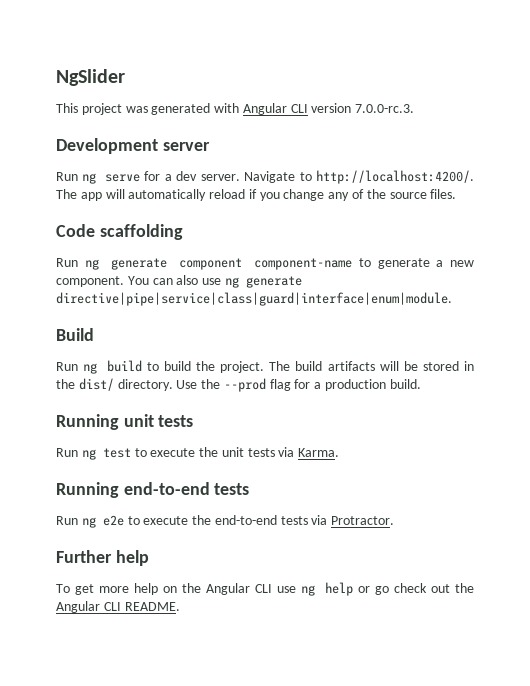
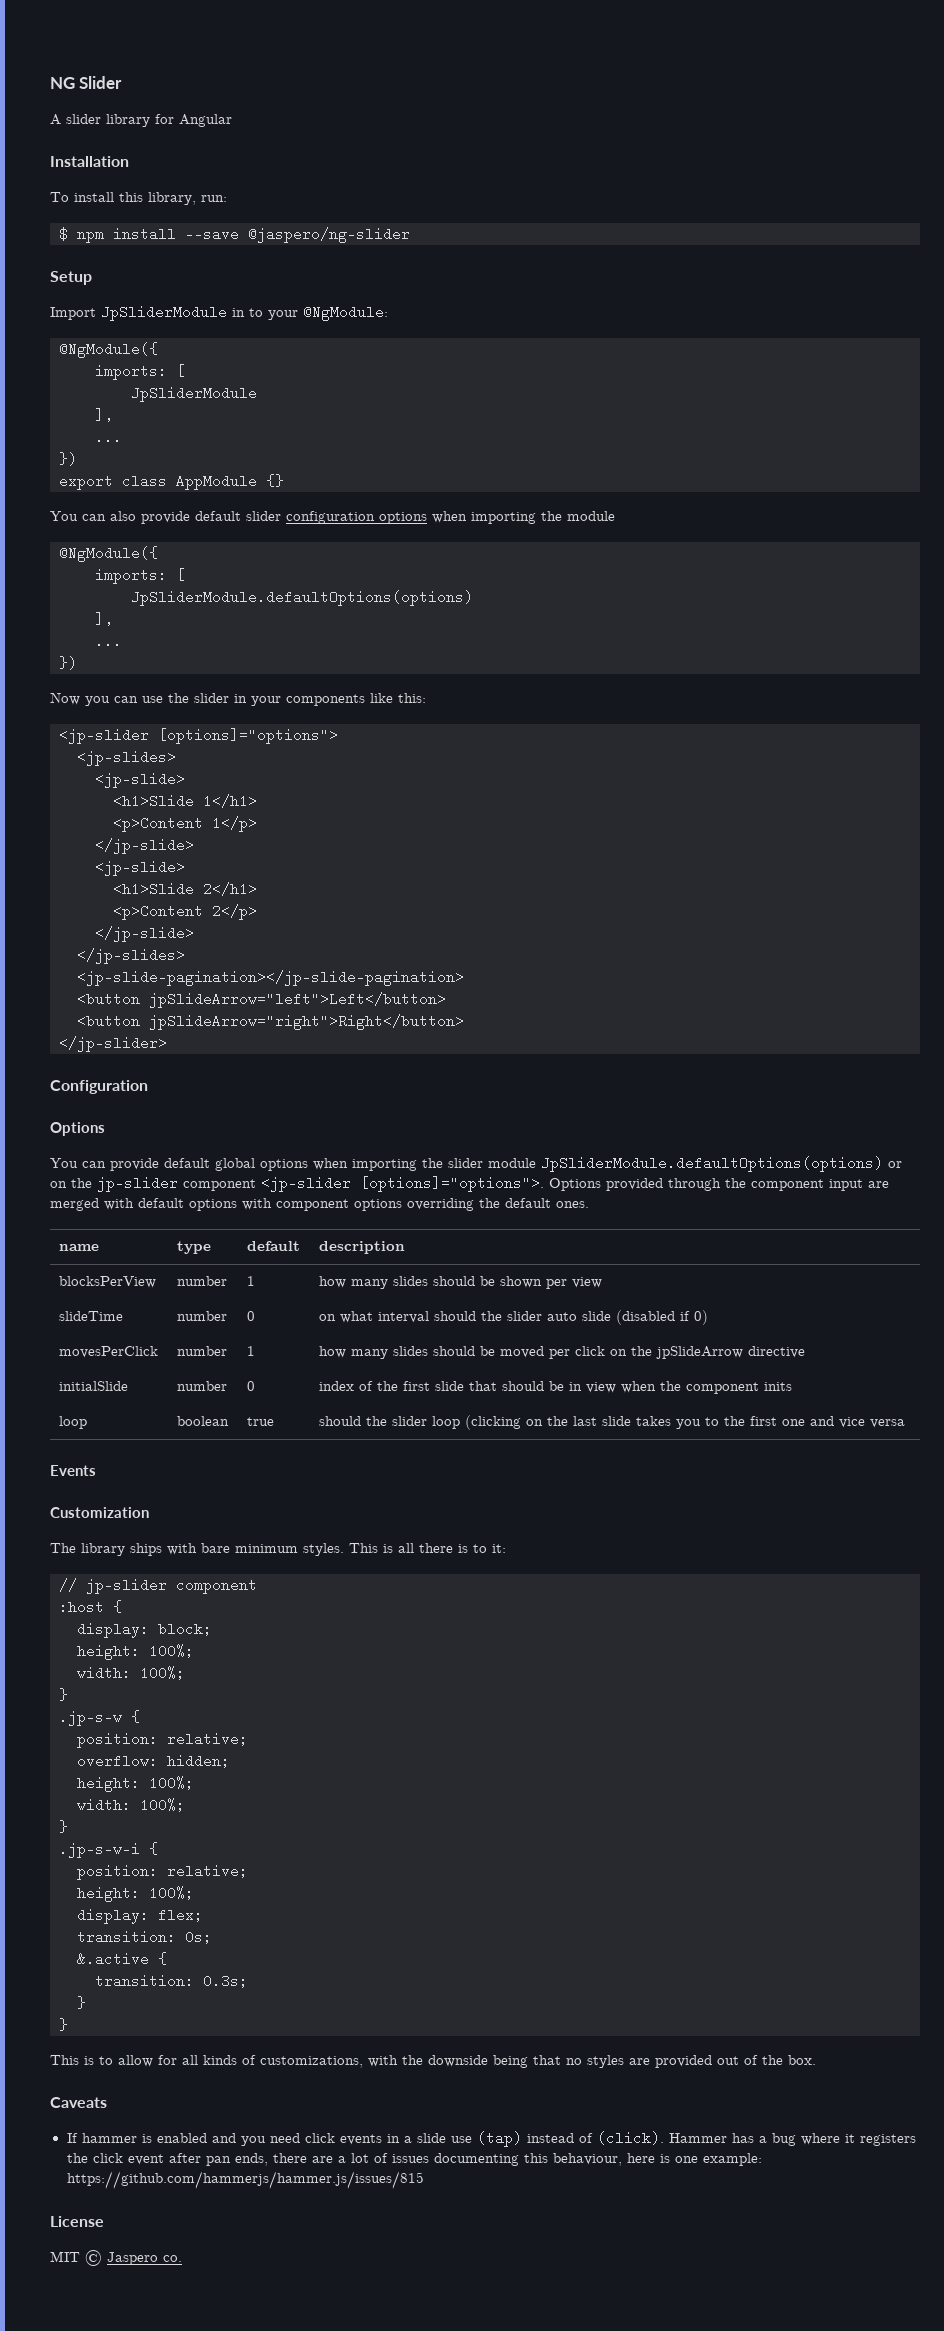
[56,69,125,86] [56,103,415,115] [56,138,210,154] [56,170,474,184] [56,189,457,201] [56,224,183,240] [56,258,475,270] [56,275,302,288] [56,292,452,306] [56,328,94,341] [56,360,474,374] [56,378,421,392] [56,414,194,430] [56,447,340,460] [56,482,250,498] [56,515,395,528] [56,550,149,566] [56,582,475,596] [56,601,180,613] NgSlider // This project was generated with Angular CLI version 7.0.0-rc.3. // Development server // Run ng serve for a dev server. Navigate to http://localhost:4200/. The app will automatically reload if you change any of the source files. // Code scaffolding // Run ng generate component component-name to generate a new component. You can also use ng generate directive|pipe|service|class|guard|interface|enum|module. // Build // Run ng build to build the project. The build artifacts will be stored in the dist/ directory. Use the --prod flag for a production build. // Running unit tests // Run ng test to execute the unit tests via Karma. // Running end-to-end tests // Run ng e2e to execute the end-to-end tests via Protractor. // Further help // To get more help on the Angular CLI use ng help or go check out the Angular CLI README. -> [50,76,123,89] [50,114,232,127] [50,156,129,167] [50,192,227,205] [59,227,410,243] [50,271,92,285] [50,305,388,321] [59,342,158,358] [95,364,185,380] [131,386,257,402] [95,408,113,422] [95,430,122,444] [59,452,77,466] [59,474,284,490] [50,511,615,524] [59,546,158,562] [95,568,185,584] [131,590,473,606] [95,612,113,626] [95,634,122,648] [59,656,77,670] [50,692,426,706] [59,728,338,744] [77,750,176,766] [95,772,185,788] [113,794,257,808] [113,816,257,832] [95,838,194,854] [95,860,185,876] [113,882,257,896] [113,904,257,920] [95,926,194,942] [77,948,185,964] [77,970,464,986] [77,992,446,1008] [77,1014,464,1030] [59,1036,167,1052] [50,1080,148,1094] [50,1122,105,1136] [50,1156,902,1172] [50,1176,889,1192] [50,1198,589,1211] [59,1244,100,1251] [177,1241,212,1254] [247,1241,301,1251] [319,1241,406,1254] [59,1276,157,1288] [177,1276,228,1286] [247,1276,256,1286] [319,1276,603,1289] [59,1311,124,1321] [177,1311,228,1321] [247,1311,256,1321] [319,1310,709,1325] [59,1346,159,1358] [177,1346,228,1356] [247,1346,256,1356] [319,1346,806,1359] [59,1381,129,1391] [177,1381,228,1391] [247,1381,256,1391] [319,1381,793,1394] [59,1416,88,1429] [177,1416,230,1426] [247,1417,275,1426] [319,1415,906,1430] [50,1465,96,1476] [50,1507,149,1518] [50,1543,506,1556] [59,1578,257,1594] [59,1600,122,1614] [77,1622,212,1638] [77,1644,194,1660] [77,1666,185,1680] [59,1688,68,1701] [59,1710,140,1726] [77,1732,248,1748] [77,1754,230,1768] [77,1776,194,1792] [77,1798,185,1812] [59,1820,68,1833] [59,1842,158,1858] [77,1864,248,1880] [77,1886,194,1902] [77,1908,203,1924] [77,1930,212,1944] [77,1952,167,1966] [95,1974,248,1988] [77,1996,86,2009] [59,2018,68,2031] [50,2055,816,2068] [50,2097,107,2108] [66,2131,916,2147] [66,2153,762,2166] [66,2171,424,2189] [50,2216,104,2227] [50,2250,182,2266] NG Slider // A slider library for Angular // Installation // To install this library, run: // $ npm install --save @jaspero/ng-slider // Setup // Import JpSliderModule in to your @NgModule: // @NgModule({ // imports: [ // JpSliderModule // ], // ... // }) // export class AppModule {} // You can also provide default slider configuration options when importing the module // @NgModule({ // imports: [ // JpSliderModule.defaultOptions(options) // ], // ... // }) // Now you can use the slider in your components like this: // <jp-slider [options]="options"> // <jp-slides> // <jp-slide> // <h1>Slide 1</h1> // <p>Content 1</p> // </jp-slide> // <jp-slide> // <h1>Slide 2</h1> // <p>Content 2</p> // </jp-slide> // </jp-slides> // <jp-slide-pagination></jp-slide-pagination> // <button jpSlideArrow="left">Left</button> // <button jpSlideArrow="right">Right</button> // </jp-slider> // Configuration // Options // You can provide default global options when importing the slider module JpSliderModule.defaultOptions(options) or on the jp-slider component <jp-slider [options]="options">. Options provided through the component input are merged with default options with component options overriding the default ones. // name | type | default | description // blocksPerView | number | 1 | how many slides should be shown per view // slideTime | number | 0 | on what interval should the slider auto slide (disabled if 0) // movesPerClick | number | 1 | how many slides should be moved per click on the jpSlideArrow directive // initialSlide | number | 0 | index of the first slide that should be in view when the component inits // loop | boolean | true | should the slider loop (clicking on the last slide takes you to the first one and vice versa // Events // Customization // The library ships with bare minimum styles. This is all there is to it: // // jp-slider component // :host { // display: block; // height: 100%; // width: 100%; // } // .jp-s-w { // position: relative; // overflow: hidden; // height: 100%; // width: 100%; // } // .jp-s-w-i { // position: relative; // height: 100%; // display: flex; // transition: 0s; // &.active { // transition: 0.3s; // } // } // This is to allow for all kinds of customizations, with the downside being that no styles are provided out of the box. // Caveats // If hammer is enabled and you need click events in a slide use (tap) instead of (click). Hammer has a bug where it registers the click event after pan ends, there are a lot of issues documenting this behaviour, here is one example: https://github.com/hammerjs/hammer.js/issues/815 // License // MIT © Jaspero co.

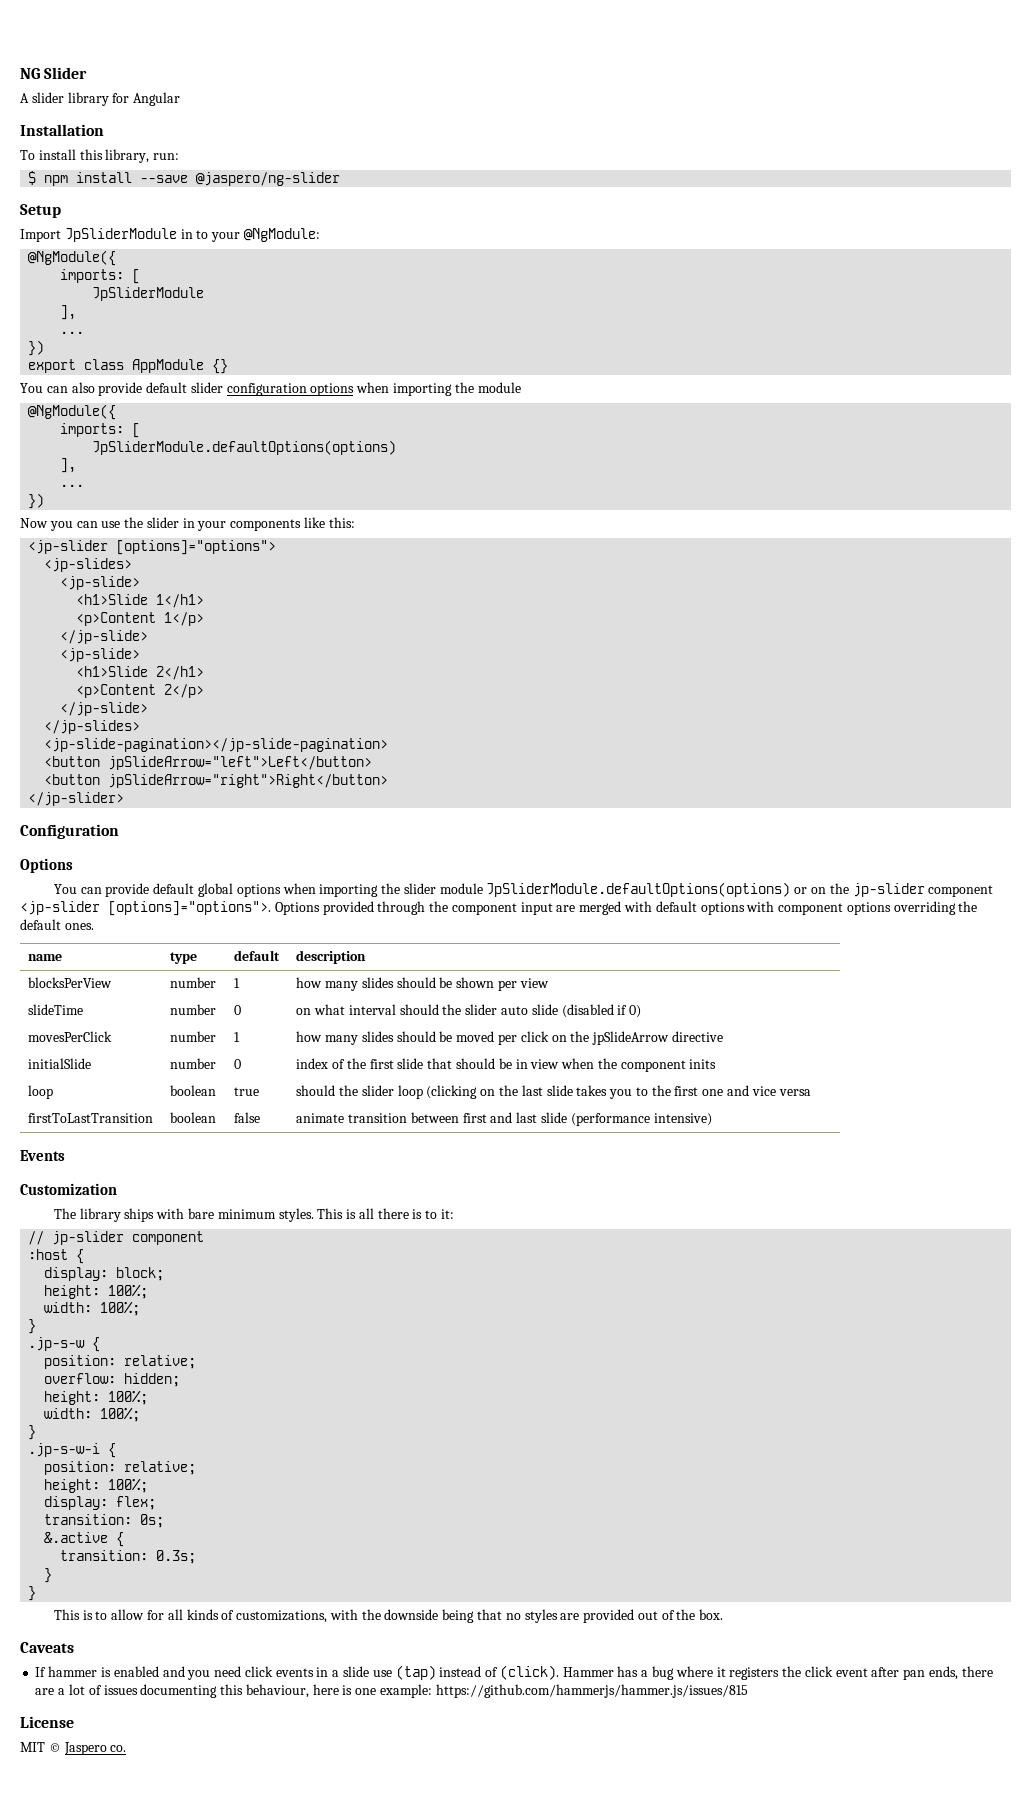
(906, 1423) none -> [28,1113,154,1123] [170,1112,217,1123] [234,1112,261,1123] [296,1112,712,1126] // firstToLastTransition | boolean | false | animate transition between first and last slide (performance intensive)

